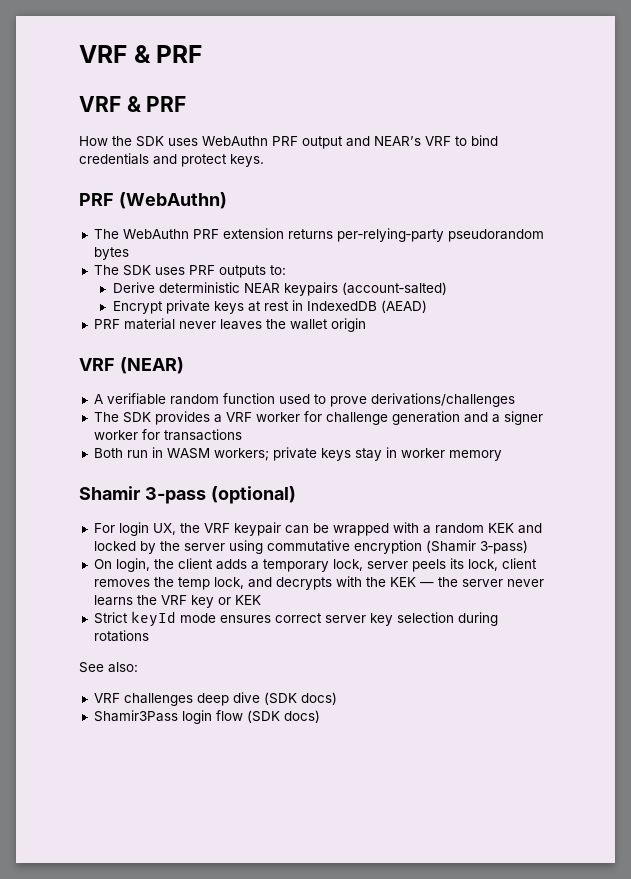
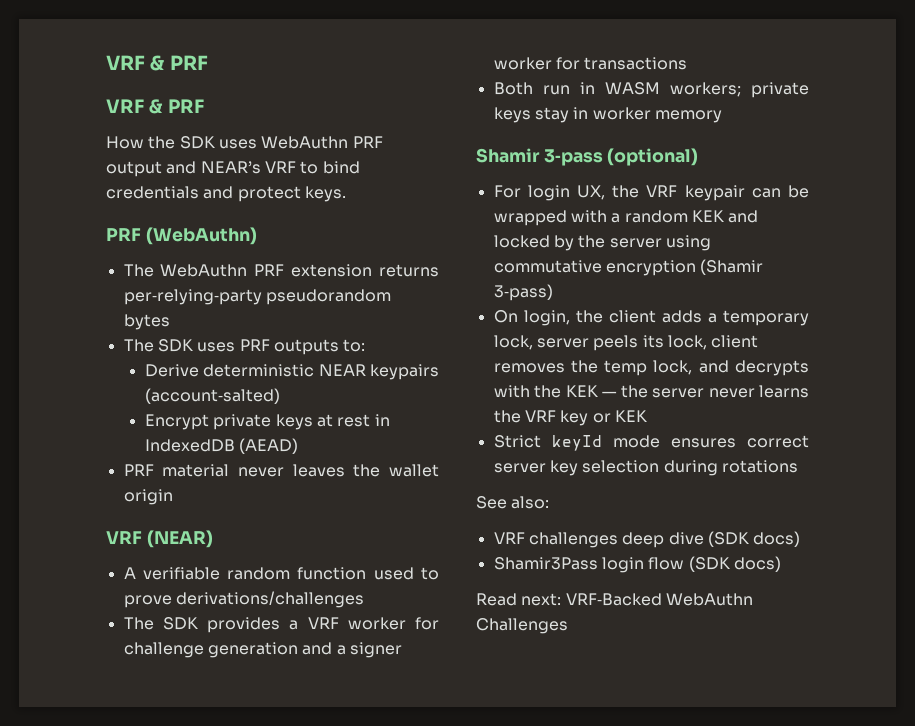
(320, 716) none -> [476,593,753,606] [476,618,568,634] // Read next: VRF‑Backed WebAuthn Challenges

